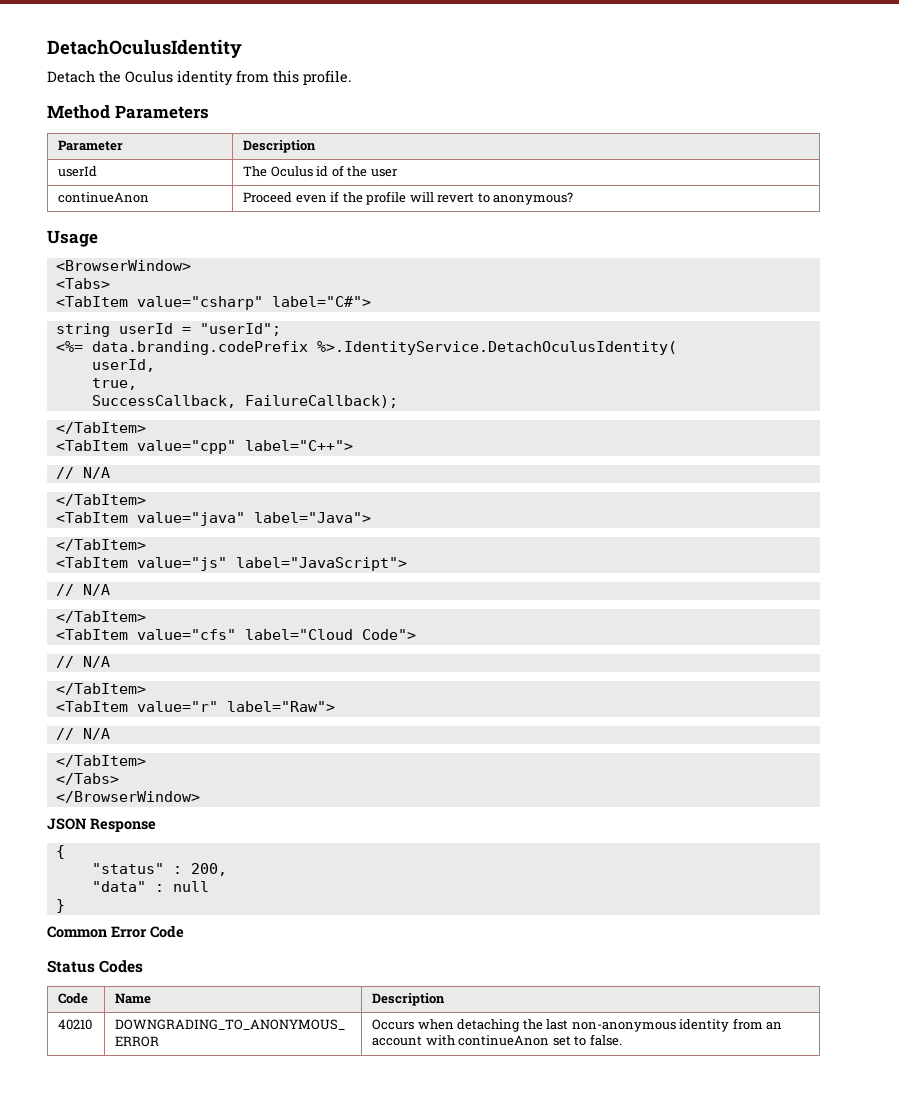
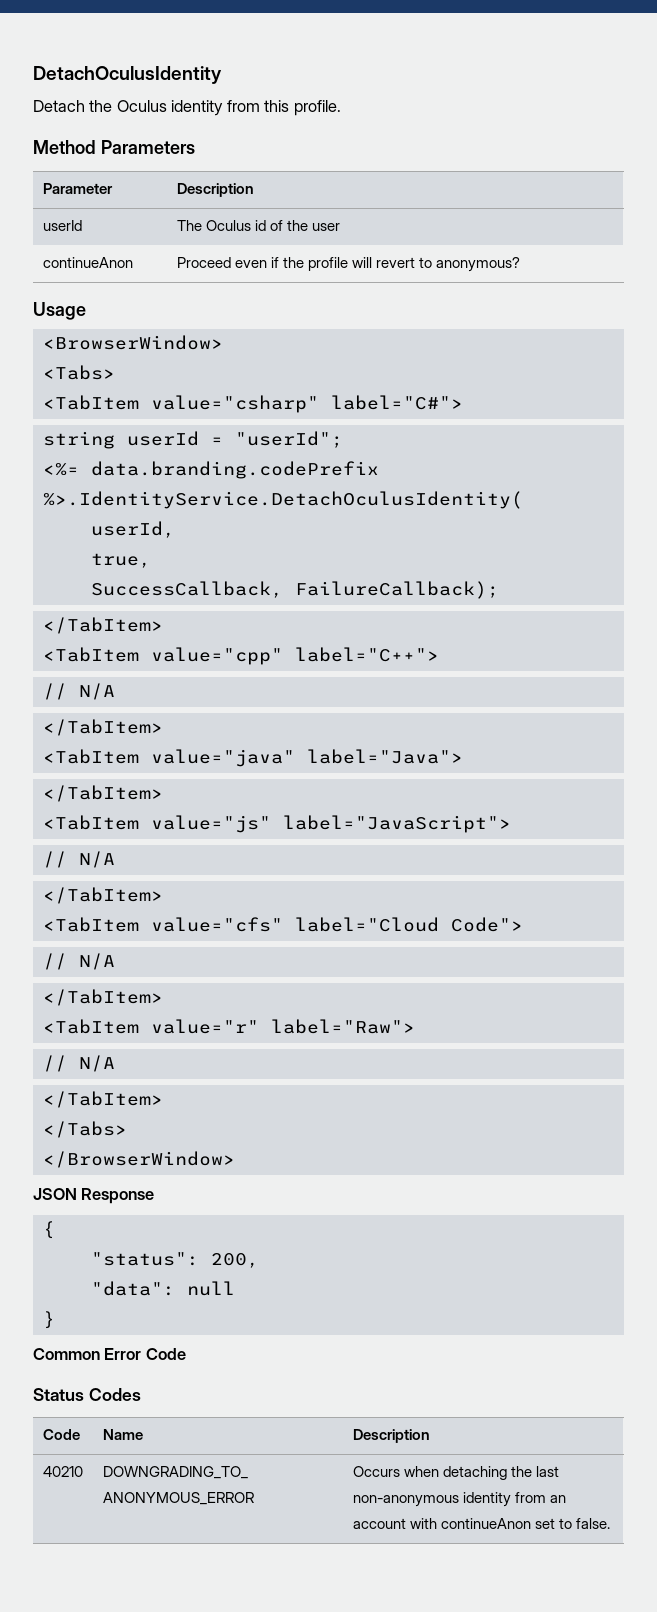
[91,863,182,874] "status" : -> [90,1252,199,1266] "status":
[91,881,164,892] "data" : -> [90,1281,175,1296] "data":

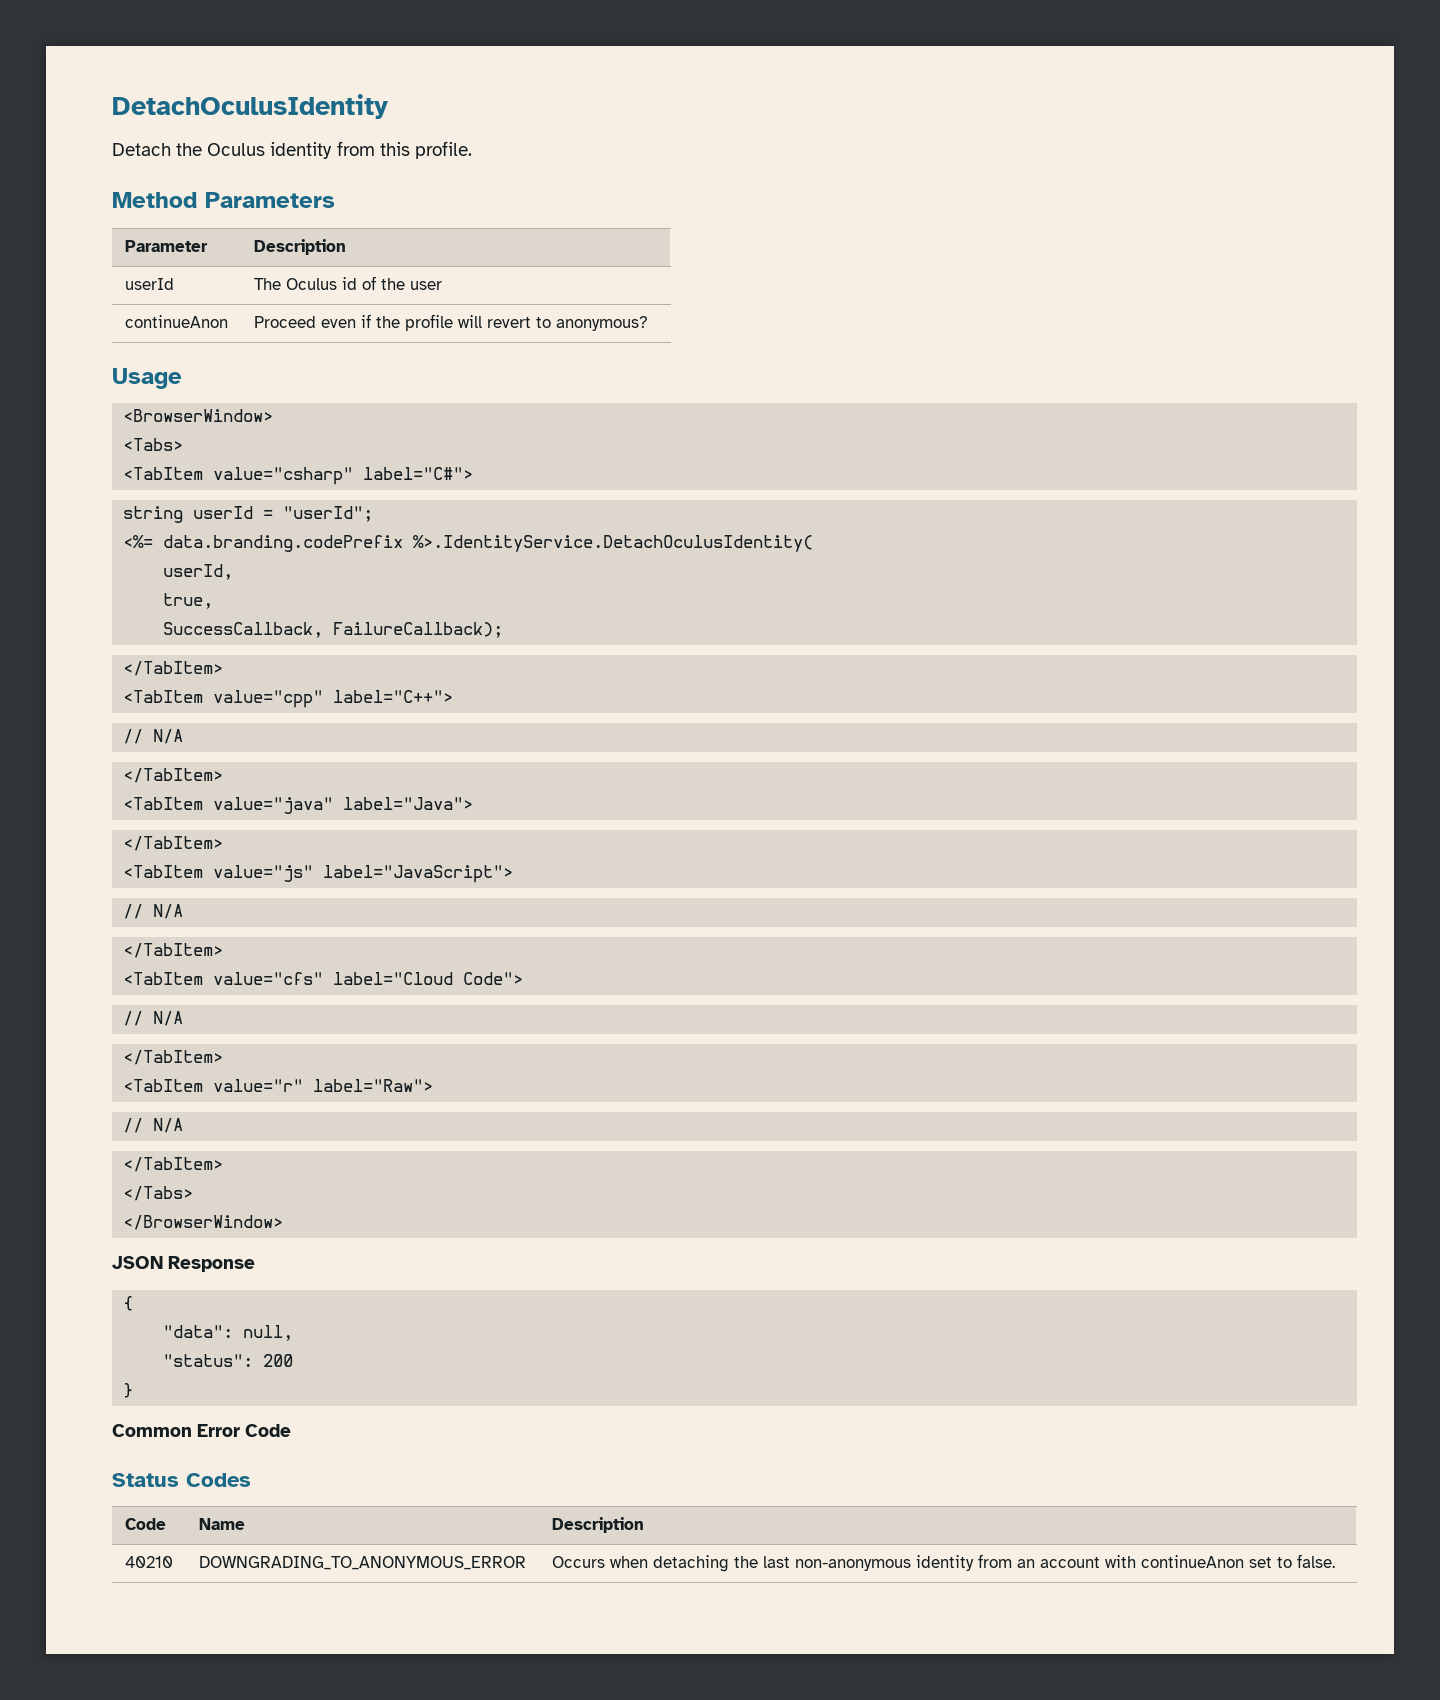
(55, 1230) none -> [163,1325,294,1341] // "data": null,
[210,1253,259,1268] [90,1281,235,1296] 200, // "data": null -> [263,1354,294,1367] 200

